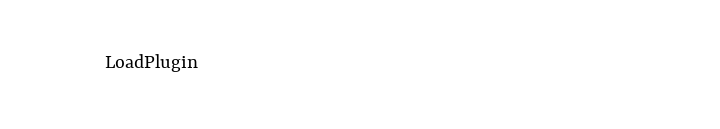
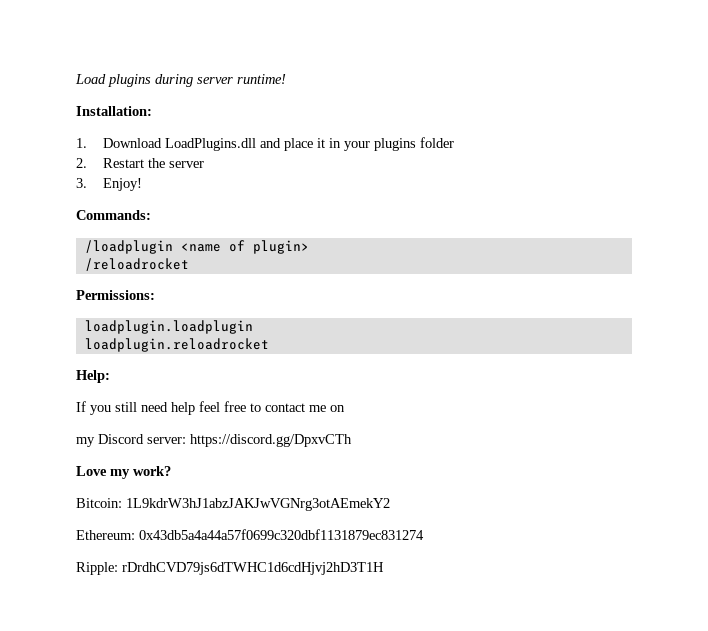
[105,54,198,72] LoadPlugin -> [75,74,286,87] [76,106,152,116] [76,137,455,151] [76,158,205,168] [76,178,143,191] [76,210,151,220] [84,240,309,254] [84,258,189,271] [76,290,155,300] [84,320,253,334] [84,338,269,352] [76,370,110,383] [76,401,345,415] [76,434,352,447] [76,466,171,479] [76,498,390,511] [76,529,424,540] [76,562,384,575] Load plugins during server runtime! // Installation: // 1. Download LoadPlugins.dll and place it in your plugins folder // 2. Restart the server // 3. Enjoy! // Commands: // /loadplugin <name of plugin> // /reloadrocket // Permissions: // loadplugin.loadplugin // loadplugin.reloadrocket // Help: // If you still need help feel free to contact me on // my Discord server: https://discord.gg/DpxvCTh // Love my work? // Bitcoin: 1L9kdrW3hJ1abzJAKJwVGNrg3otAEmekY2 // Ethereum: 0x43db5a4a44a57f0699c320dbf1131879ec831274 // Ripple: rDrdhCVD79js6dTWHC1d6cdHjvj2hD3T1H

